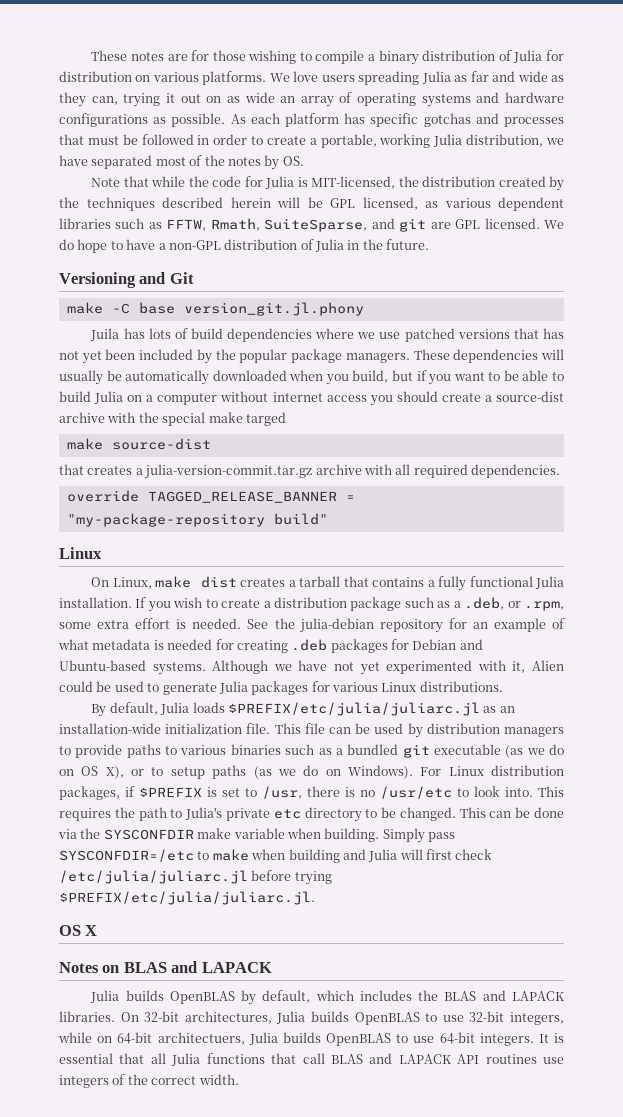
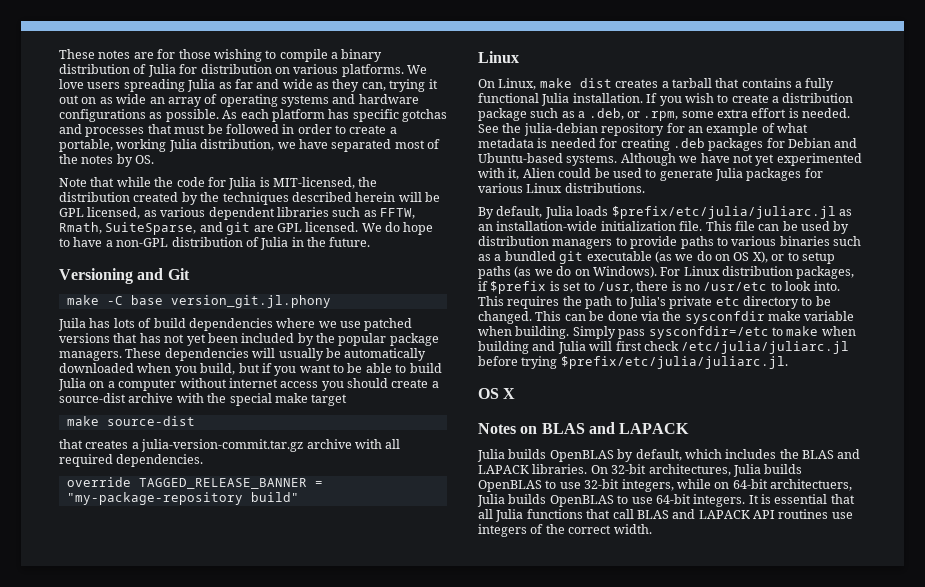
[245,412,286,426] targed -> [311,394,348,406] target
[227,702,480,716] $PREFIX/etc/julia/juliarc.jl -> [611,206,836,219] $prefix/etc/julia/juliarc.jl
[139,787,202,797] $PREFIX -> [490,281,547,294] $prefix
[103,829,194,840] SYSCONFDIR -> [684,311,765,324] sysconfdir
[59,849,194,862] SYSCONFDIR=/etc -> [648,326,769,339] sysconfdir=/etc
[59,891,315,905] $PREFIX/etc/julia/juliarc.jl. -> [560,356,788,369] $prefix/etc/julia/juliarc.jl.

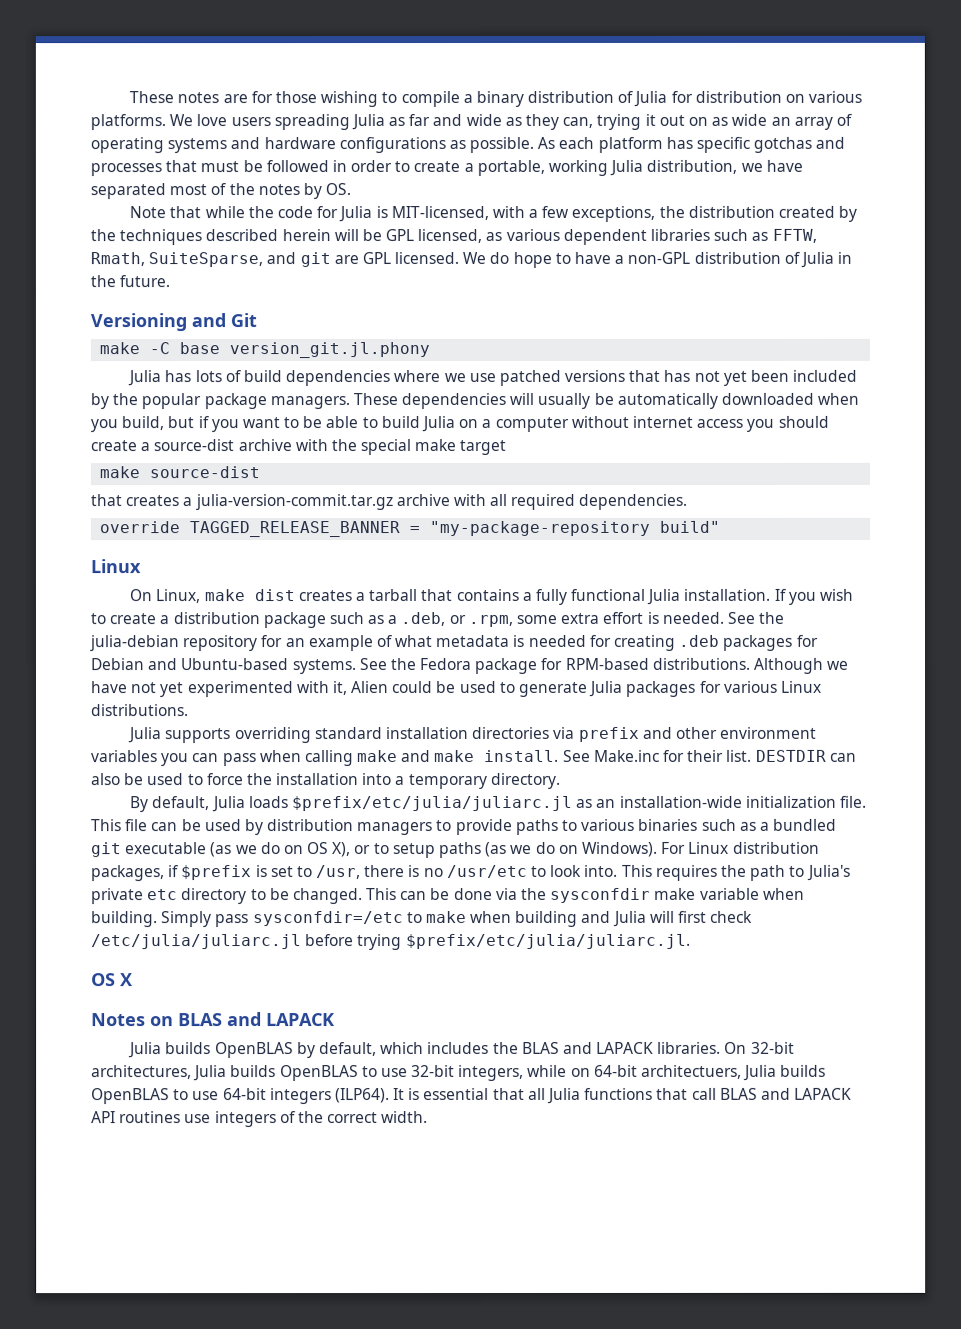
(355, 183) none -> [491,205,656,222] with a few exceptions,
[58,318,86,331] Juila -> [127,370,162,387] Julia
(618, 160) none -> [358,657,751,675] See the Fedora package for RPM-based distributions.
(645, 188) none -> [128,726,818,744] [91,749,857,767] [91,772,561,790] // Julia supports overriding standard installation directories via prefix and other environment variables you can pass when calling make and make install. See Make.inc for their list. DESTDIR can also be used to force the installation into a temporary directory.
[693,494,746,507] integers. -> [269,1088,390,1105] integers (ILP64).

